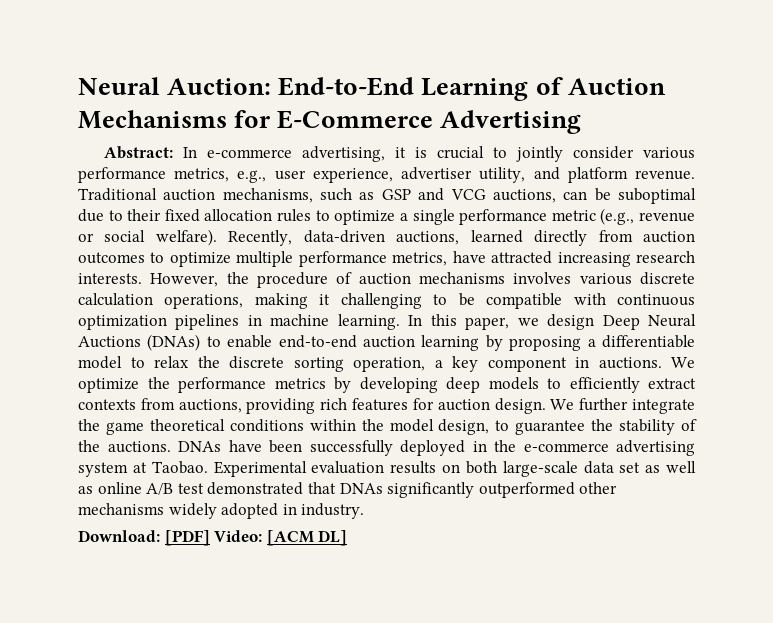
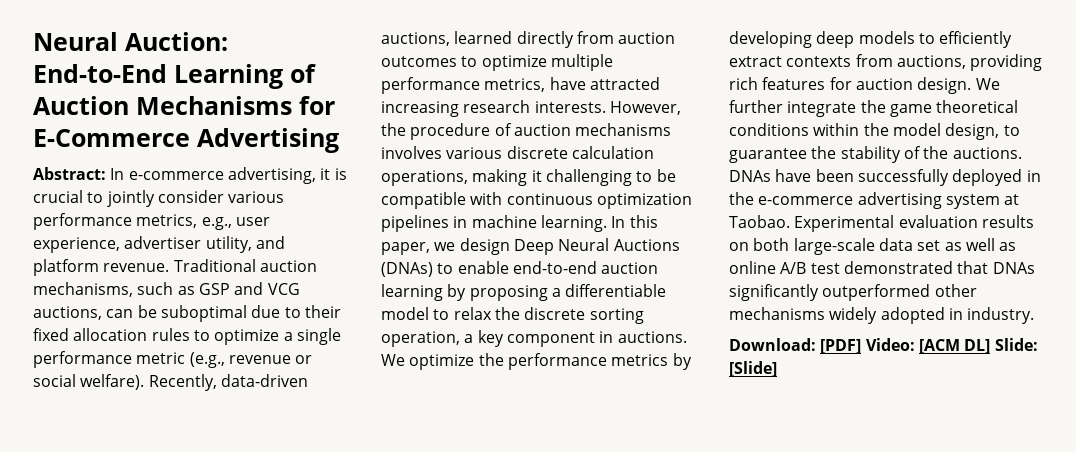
(348, 538) none -> [994,338,1038,351] [729,361,777,377] Slide: [Slide]

